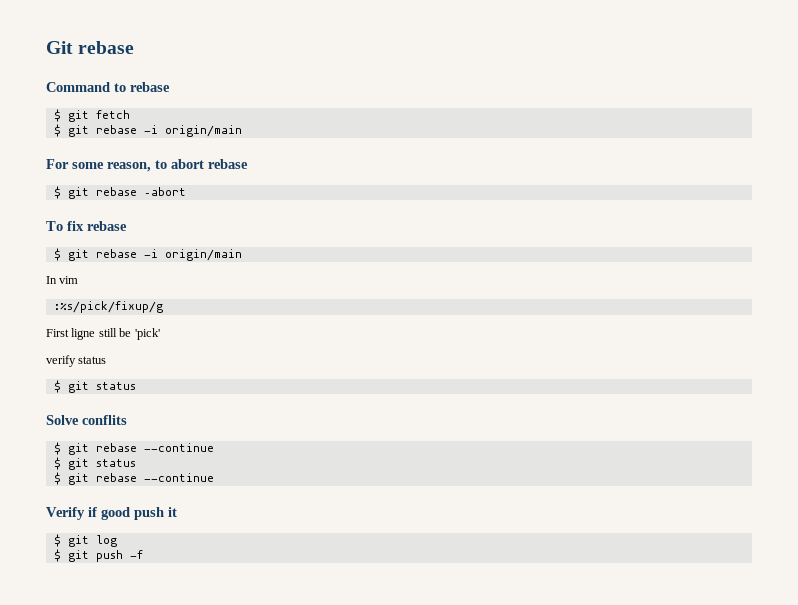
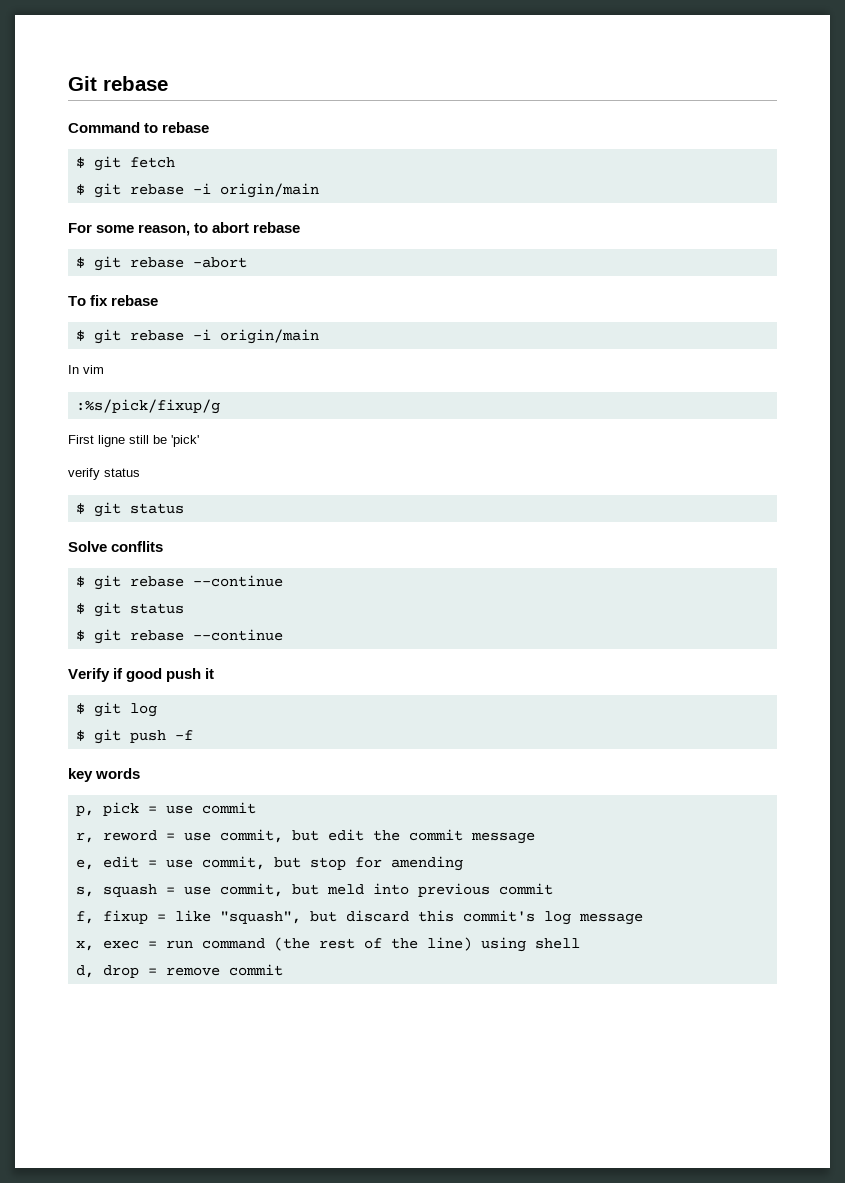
(143, 554) none -> [68,768,141,782] [75,802,256,816] [75,829,535,844] [75,856,463,871] [75,883,553,897] [75,910,643,925] [75,937,580,952] [75,964,283,978] // key words // p, pick = use commit // r, reword = use commit, but edit the commit message // e, edit = use commit, but stop for amending // s, squash = use commit, but meld into previous commit // f, fixup = like "squash", but discard this commit's log message // x, exec = run command (the rest of the line) using shell // d, drop = remove commit

